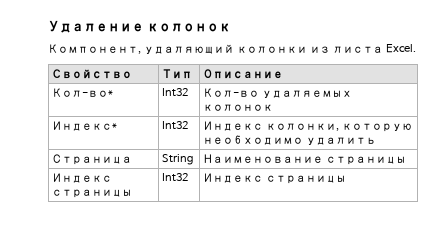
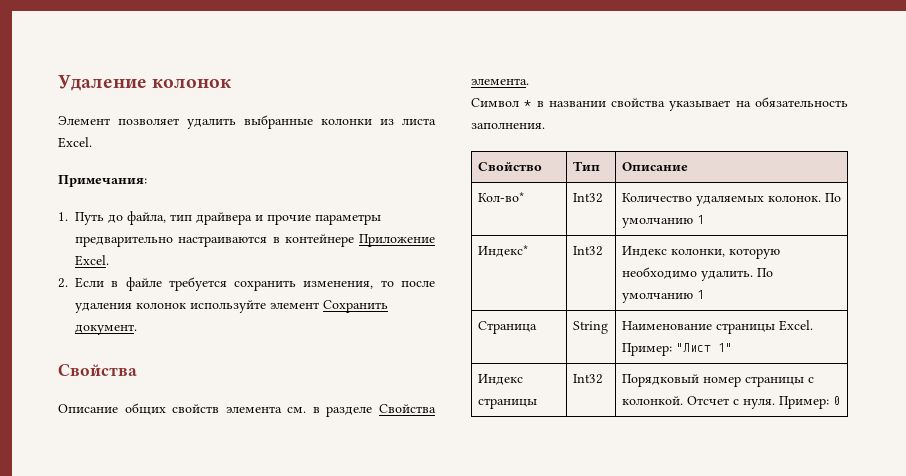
[48,44,234,54] Компонент, удаляющий -> [58,115,313,129] Элемент позволяет удалить выбранные
(416, 48) none -> [58,175,147,187] [58,211,381,225] [75,234,435,247] [75,255,109,266] [58,277,435,291] [75,300,388,313] [75,324,137,335] [58,364,137,376] [58,403,436,417] [471,78,529,85] [471,97,848,111] [471,123,545,129] // Примечания: // 1. Путь до файла, тип драйвера и прочие параметры предварительно настраиваются в контейнере Приложение Excel. // 2. Если в файле требуется сохранить изменения, то после удаления колонок используйте элемент Сохранить документ. // Свойства // Описание общих свойств элемента см. в разделе Свойства элемента. // Символ * в названии свойства указывает на обязательность заполнения.
[203,88,353,98] [203,104,274,111] Кол-во удаляемых колонок -> [621,193,841,206] [621,215,704,228] Количество удаляемых колонок. По умолчанию 1
[306,137,377,145] удалить -> [700,268,773,281] [621,290,704,303] удалить. По умолчанию 1
(407, 160) none -> [778,320,813,331] [621,343,732,356] Excel. Пример: "Лист 1"
[203,173,347,184] Индекс страницы -> [621,374,814,387] [621,396,840,409] Порядковый номер страницы с колонкой. Отсчет с нуля. Пример: 0

